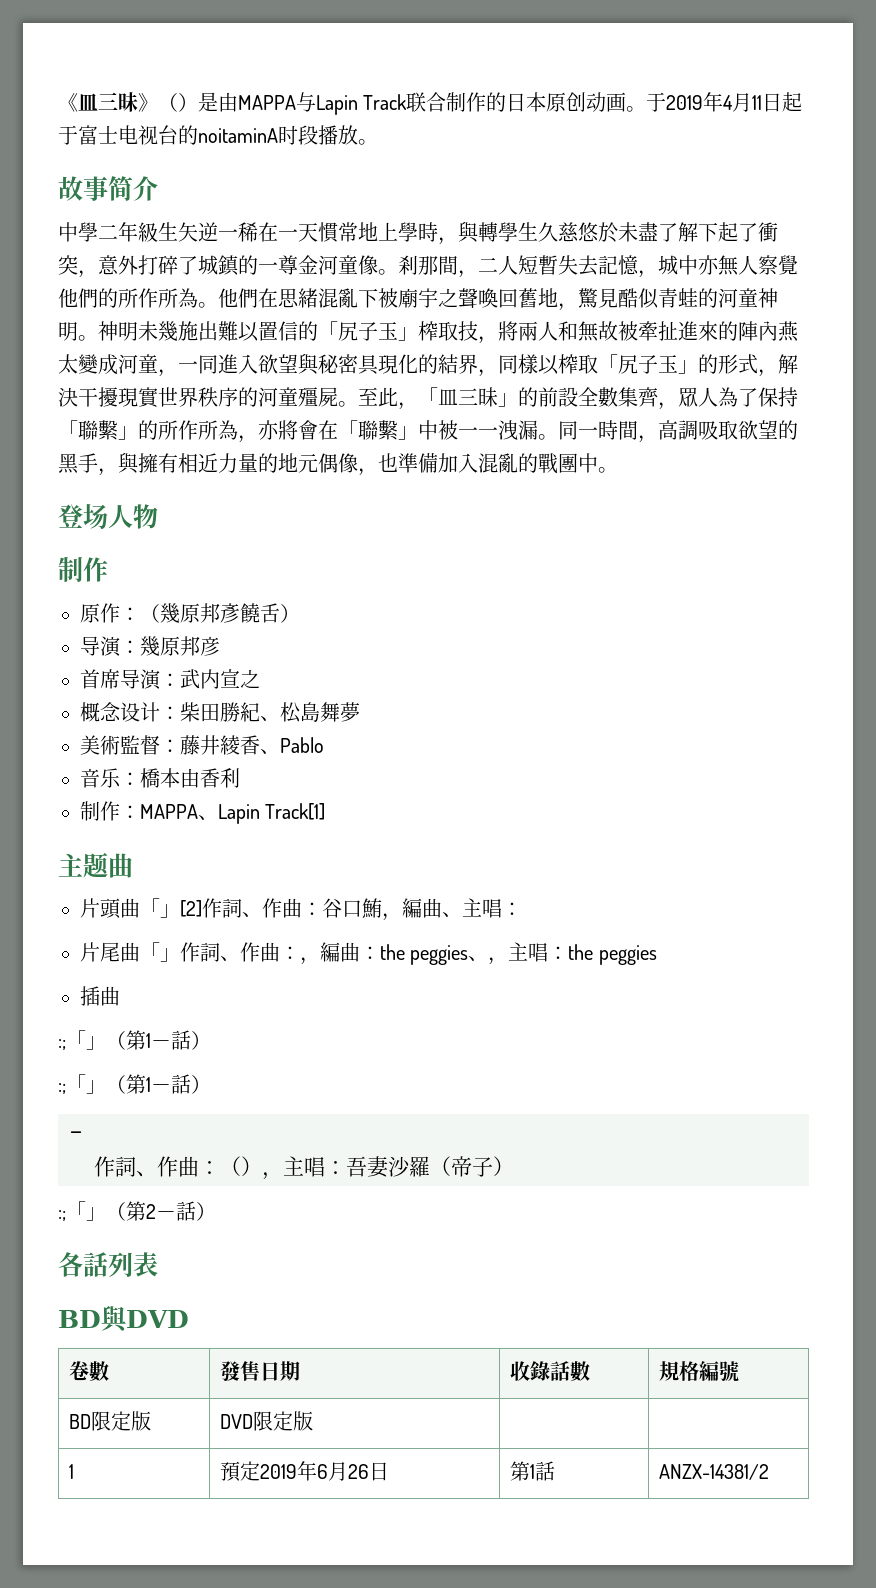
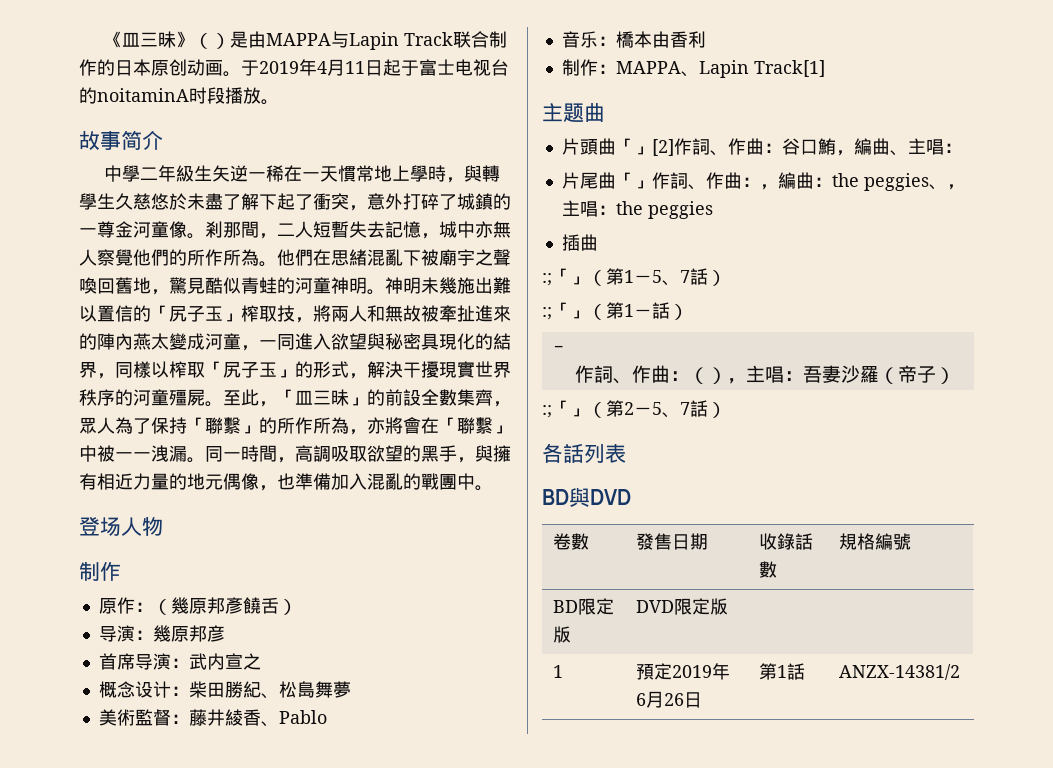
(171, 1044) none -> [652,270,690,286] 5、7
(176, 1215) none -> [652,402,690,418] 5、7

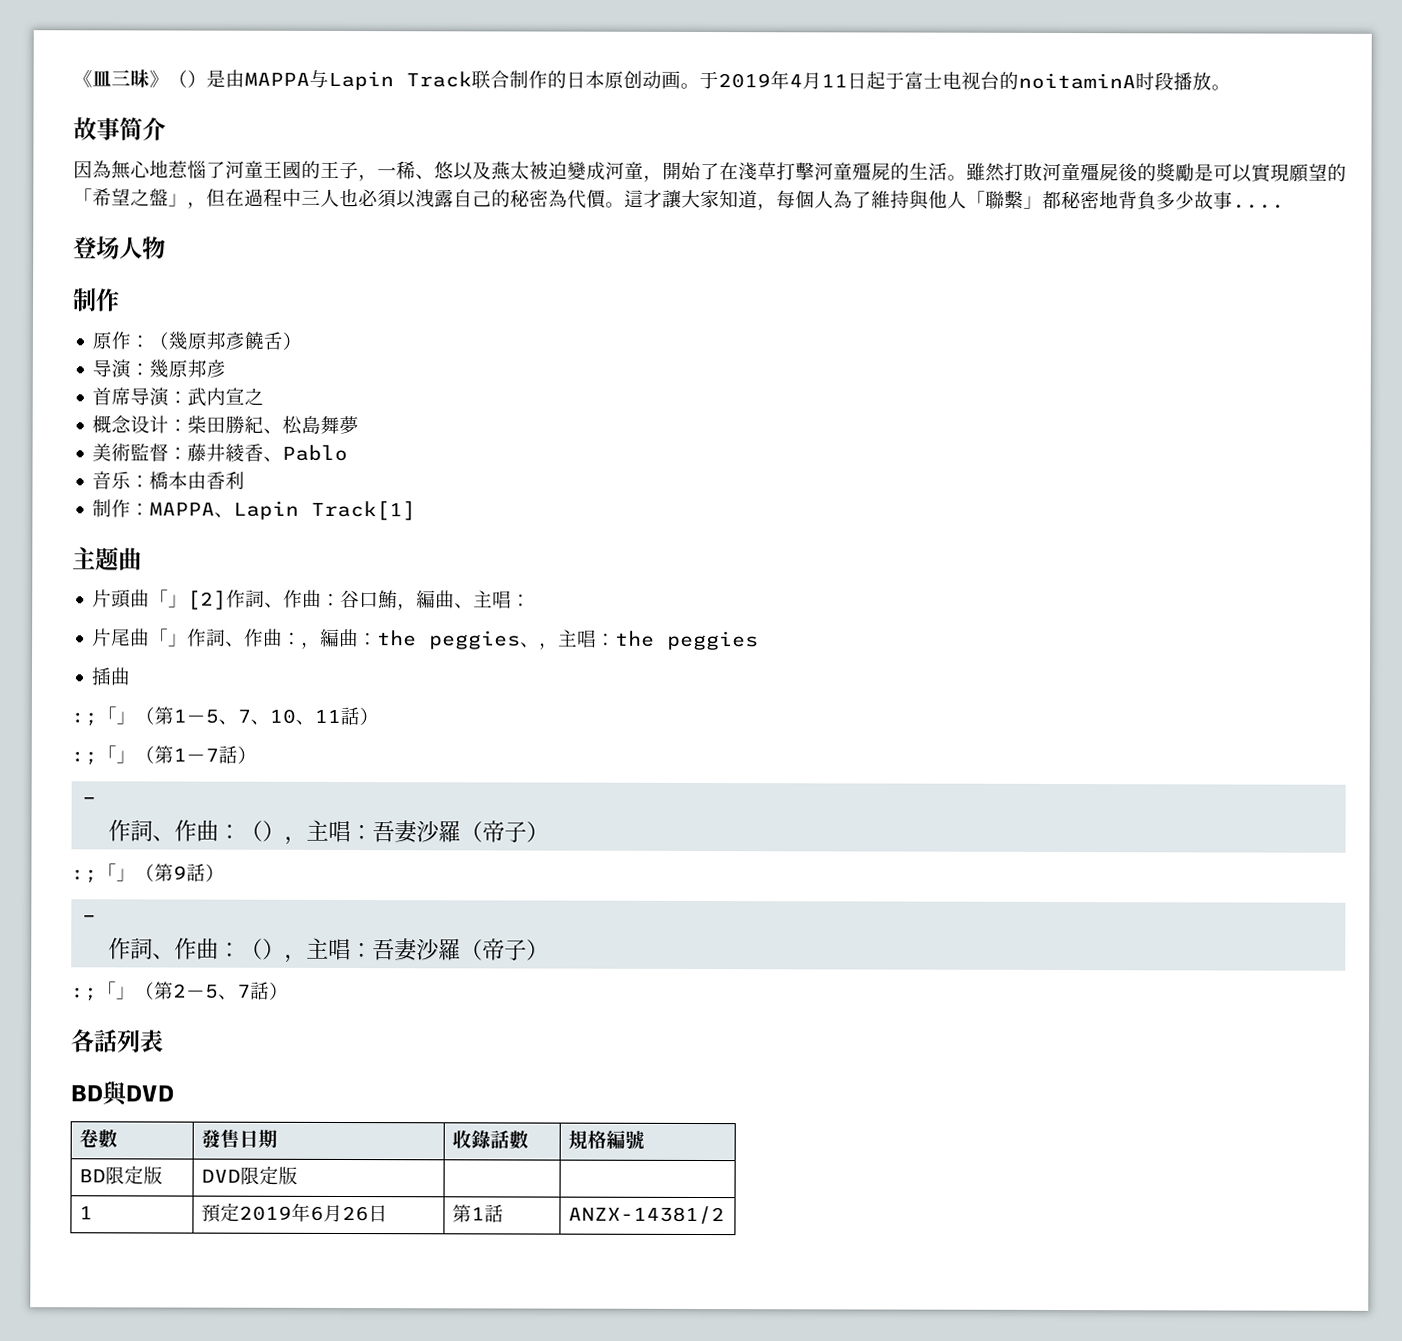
[103,165,500,183] [79,193,511,211] [79,221,511,239] [79,249,511,267] [79,277,511,295] [79,305,511,323] [79,333,511,351] [79,361,511,379] [79,389,511,407] [79,417,511,435] [79,445,511,463] [79,473,493,491] 中學二年級生矢逆一稀在一天慣常地上學時，與轉學生久慈悠於未盡了解下起了衝突，意外打碎了城鎮的一尊金河童像。剎那間，二人短暫失去記憶，城中亦無人察覺他們的所作所為。他們在思緒混亂下被廟宇之聲喚回舊地，驚見酷似青蛙的河童神明。神明未幾施出難以置信的「尻子玉」榨取技，將兩人和無故被牽扯進來的陣內燕太變成河童，一同進入欲望與秘密具現化的結界，同樣以榨取「尻子玉」的形式，解決干擾現實世界秩序的河童殭屍。至此，「皿三昧」的前設全數集齊，眾人為了保持「聯繫」的所作所為，亦將會在「聯繫」中被一一洩漏。同一時間，高調吸取欲望的黑手，與擁有相近力量的地元偶像，也準備加入混亂的戰團中。 -> [73,160,1347,183] [73,188,1285,211] 因為無心地惹惱了河童王國的王子，一稀、悠以及燕太被迫變成河童，開始了在淺草打擊河童殭屍的生活。雖然打敗河童殭屍後的獎勵是可以實現願望的「希望之盤」，但在過程中三人也必須以洩露自己的秘密為代價。這才讓大家知道，每個人為了維持與他人「聯繫」都秘密地背負多少故事....
(690, 276) none -> [250,708,341,725] 、10、11
(652, 313) none -> [205,745,257,764] [82,796,97,805] [108,819,550,845] [71,863,187,884] 7話） // - // 作詞、作曲：（），主唱：吾妻沙羅（帝子） // :;「」（第9

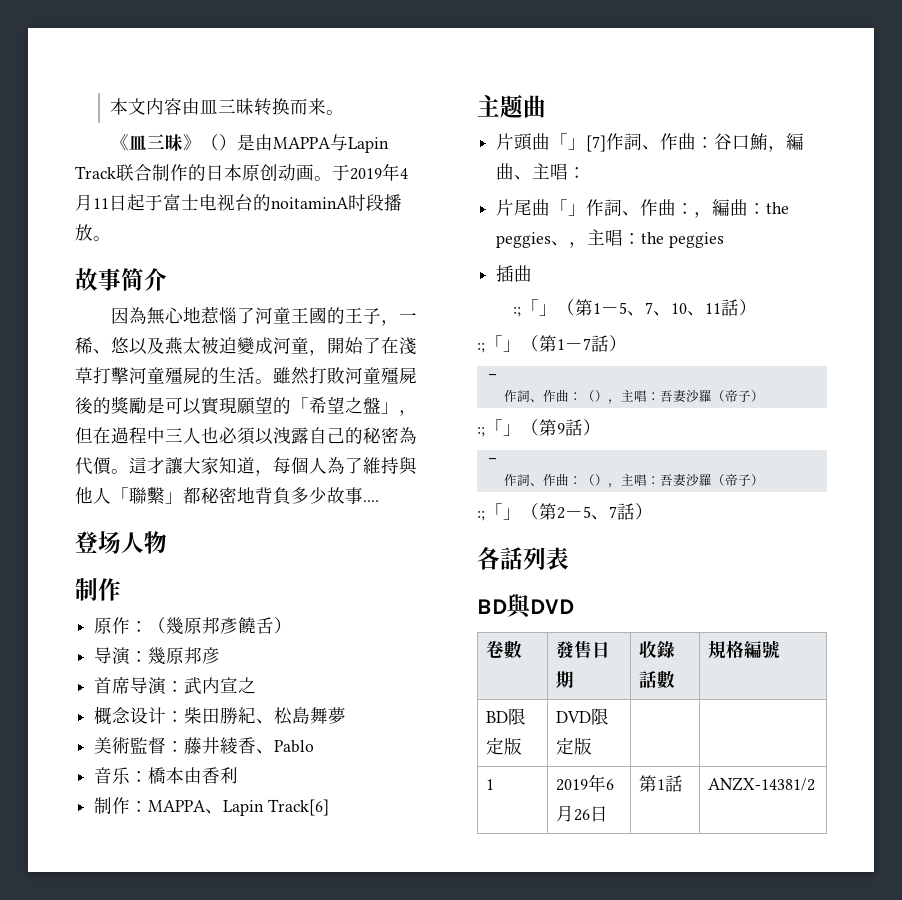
(73, 78) none -> [109,98,344,116] 本文内容由皿三昧转换而来。 //
[311,500,417,521] Track[1] -> [267,799,329,816] Track[6]
[187,590,228,610] [2] -> [586,135,607,152] [7]
[201,1202,241,1223] 預定 -> (495, 784) none

